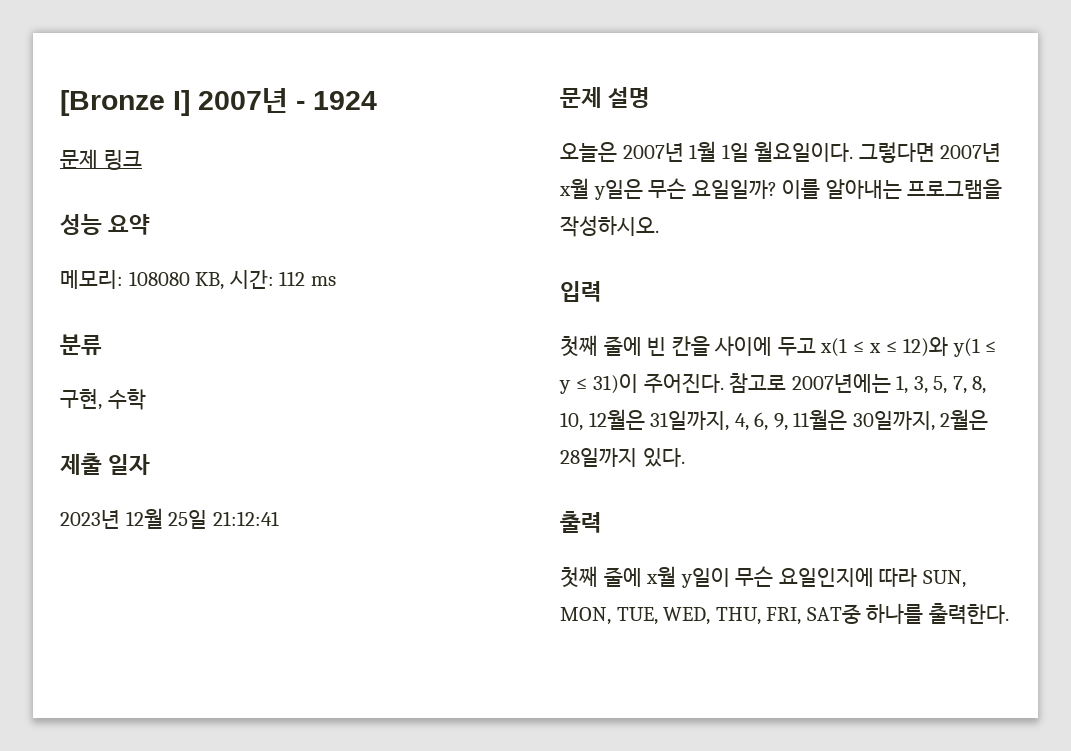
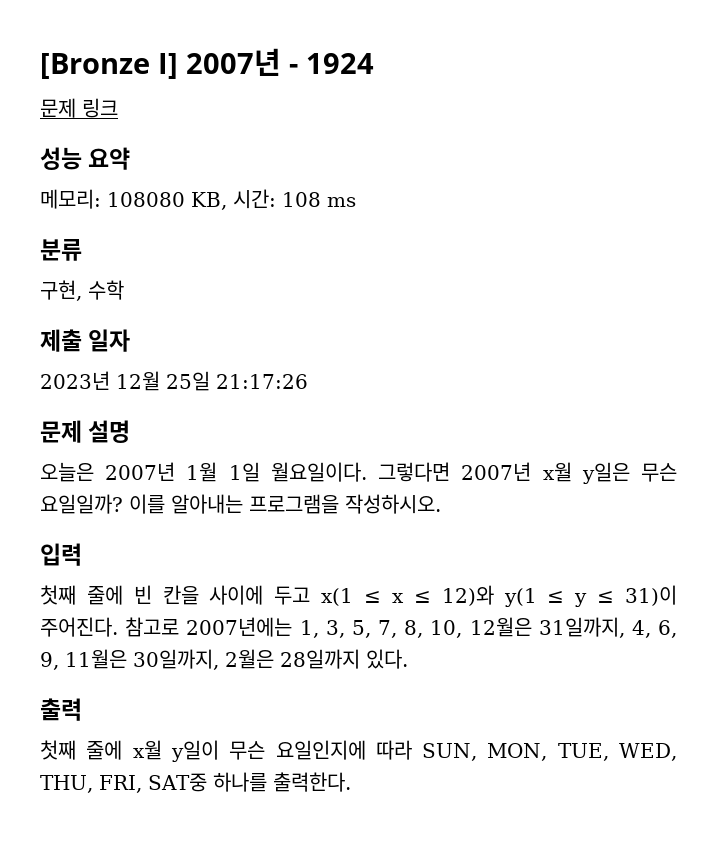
[279,271,306,286] 112 -> [282,192,321,207] 108
[212,511,279,526] 21:12:41 -> [216,374,308,389] 21:17:26

